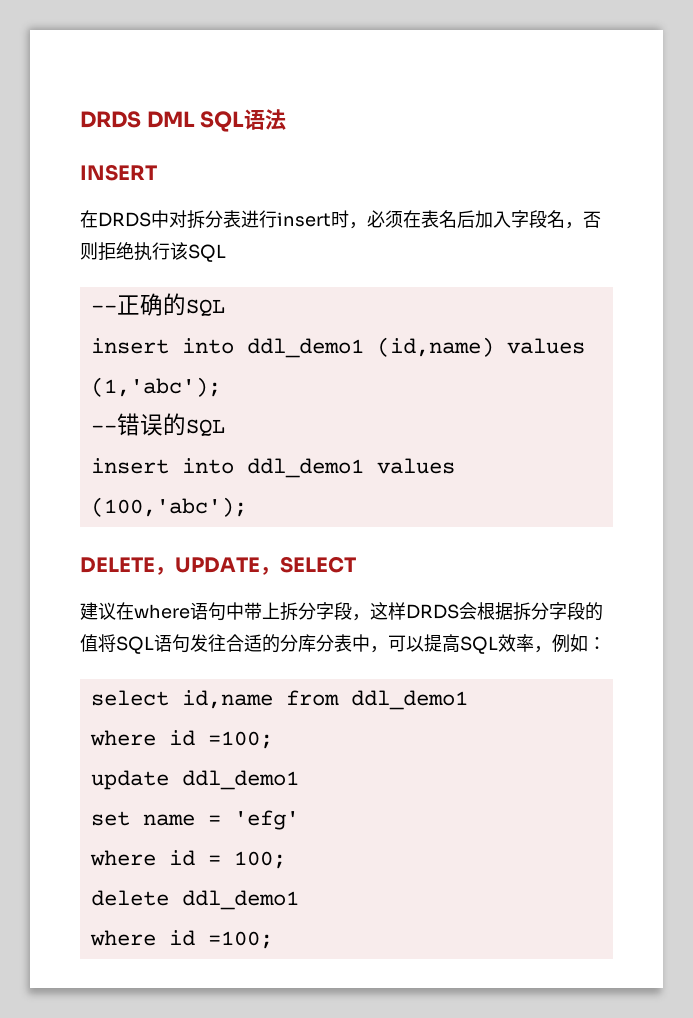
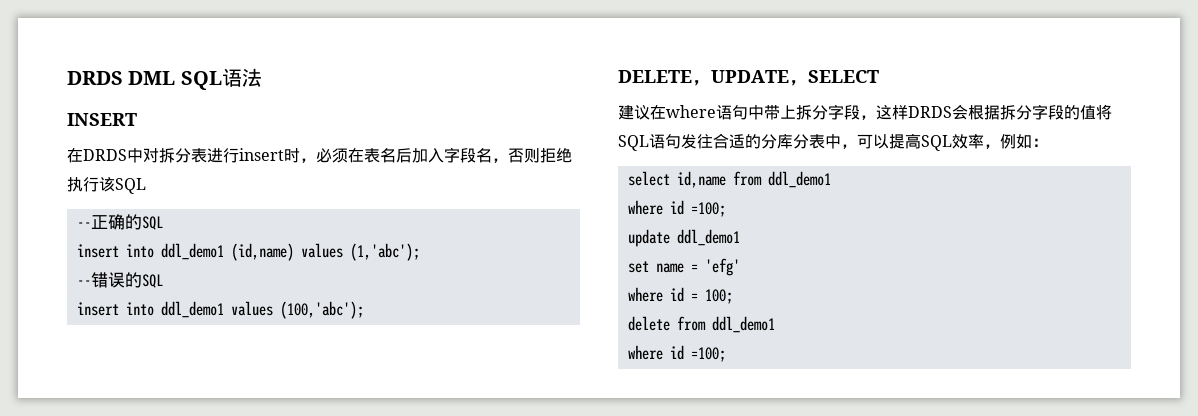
(169, 898) none -> [676,316,706,331] from

